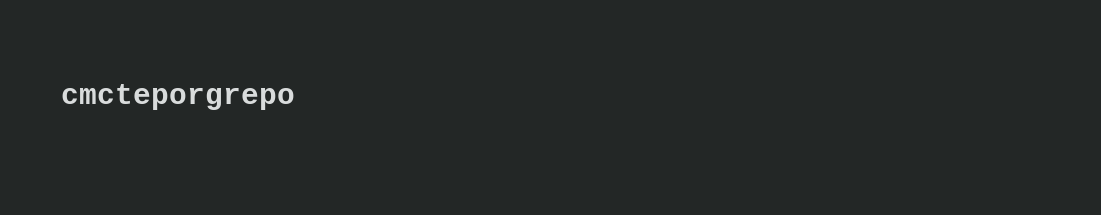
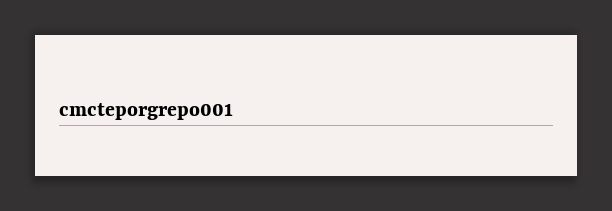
[61,84,295,110] cmcteporgrepo -> [59,103,233,120] cmcteporgrepo001

